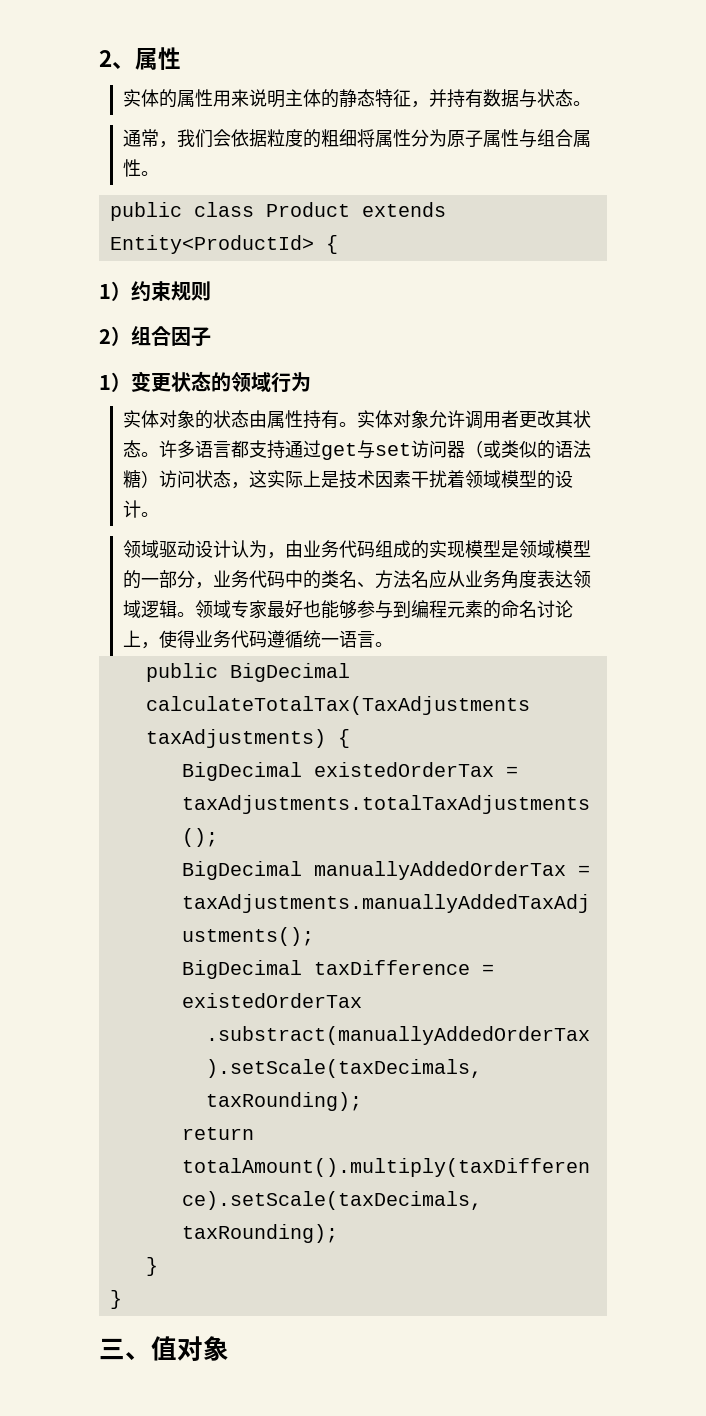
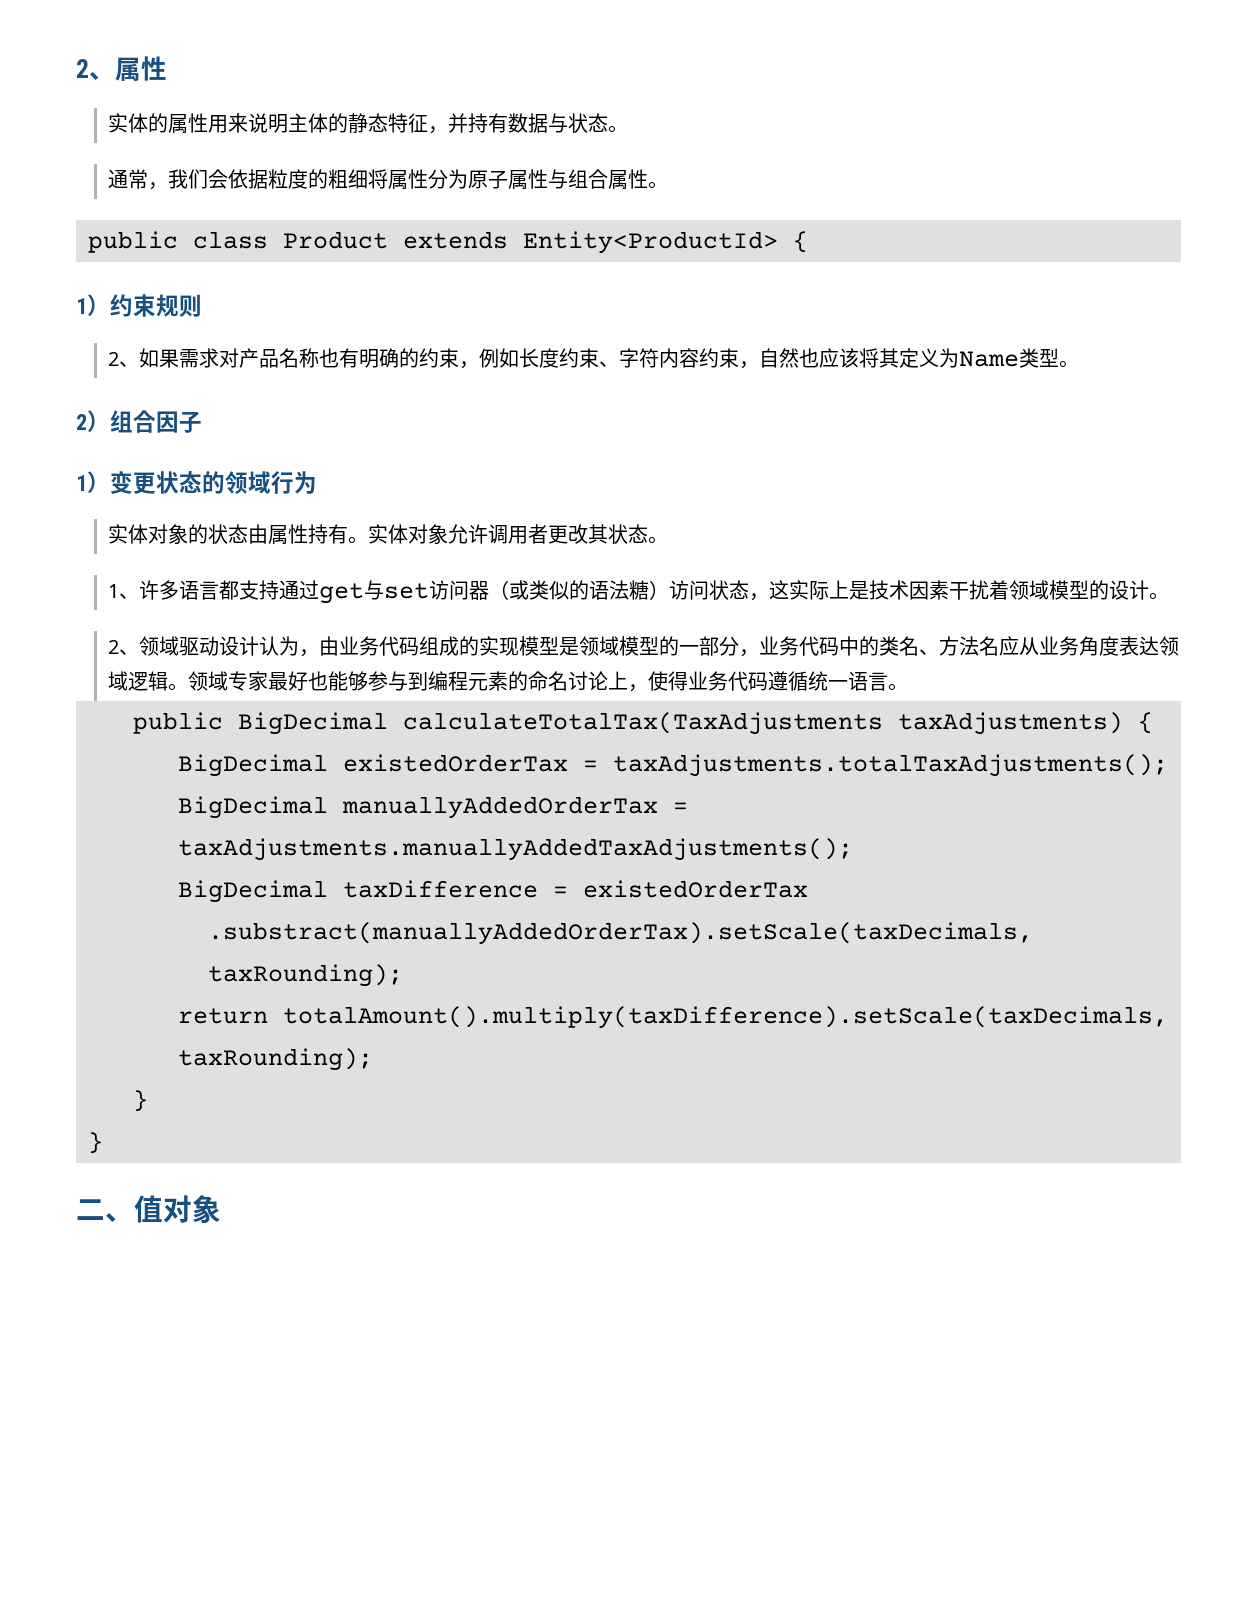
(211, 291) none -> [107,348,1079,369] // 2、如果需求对产品名称也有明确的约束，例如长度约束、字符内容约束，自然也应该将其定义为Name类型。
(159, 454) none -> [107,584,139,599] // 1、
(159, 514) none -> [107,640,139,655] 2、
[99,1338,125,1360] 三 -> [76,1199,105,1220] 二

